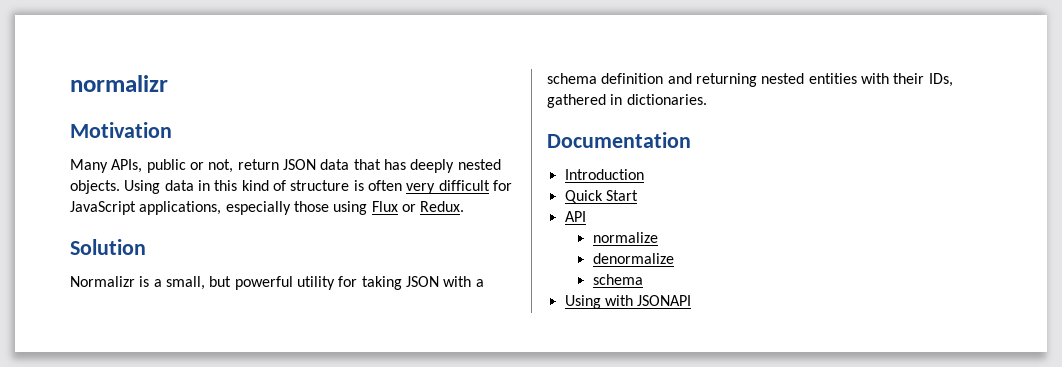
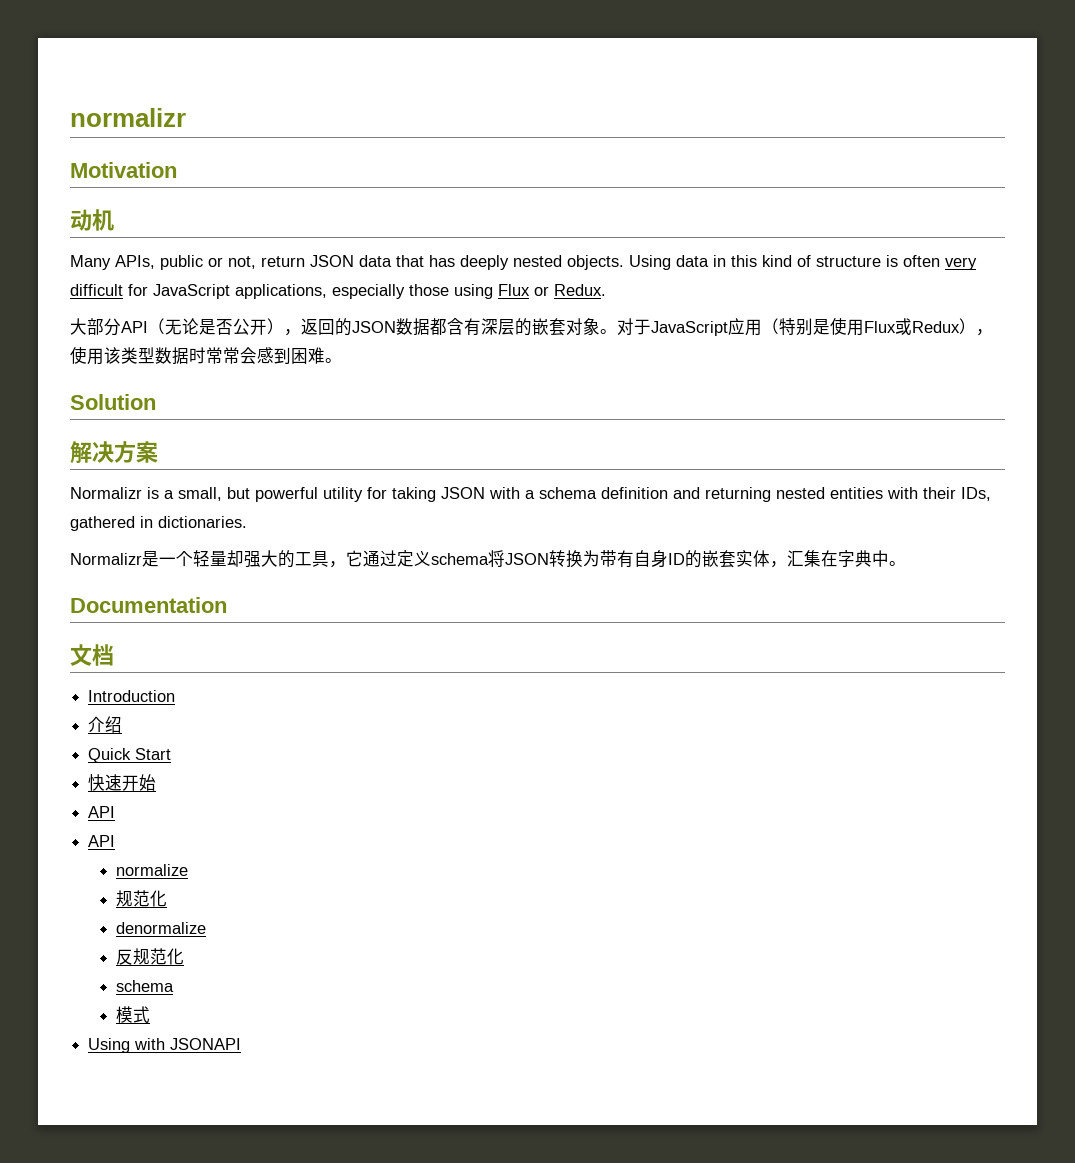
(172, 130) none -> [70,209,114,231] // 动机
(465, 206) none -> [70,318,993,336] [70,347,342,365] // 大部分API（无论是否公开），返回的JSON数据都含有深层的嵌套对象。对于JavaScript应用（特别是使用Flux或Redux），使用该类型数据时常常会感到困难。
(146, 247) none -> [70,441,158,464] // 解决方案
(707, 99) none -> [70,550,906,568] // Normalizr是一个轻量却强大的工具，它通过定义schema将JSON转换为带有自身ID的嵌套实体，汇集在字典中。
(691, 140) none -> [70,644,114,666] // 文档
(644, 174) none -> [88,716,123,733] // 介绍
(638, 195) none -> [88,774,157,791] [88,806,116,818] // 快速开始 // API
(658, 237) none -> [116,890,168,907] // 规范化
[592,274,643,285] // schema -> [116,948,185,965] [116,980,175,992] [116,1006,151,1023] // 反规范化 // schema // 模式

